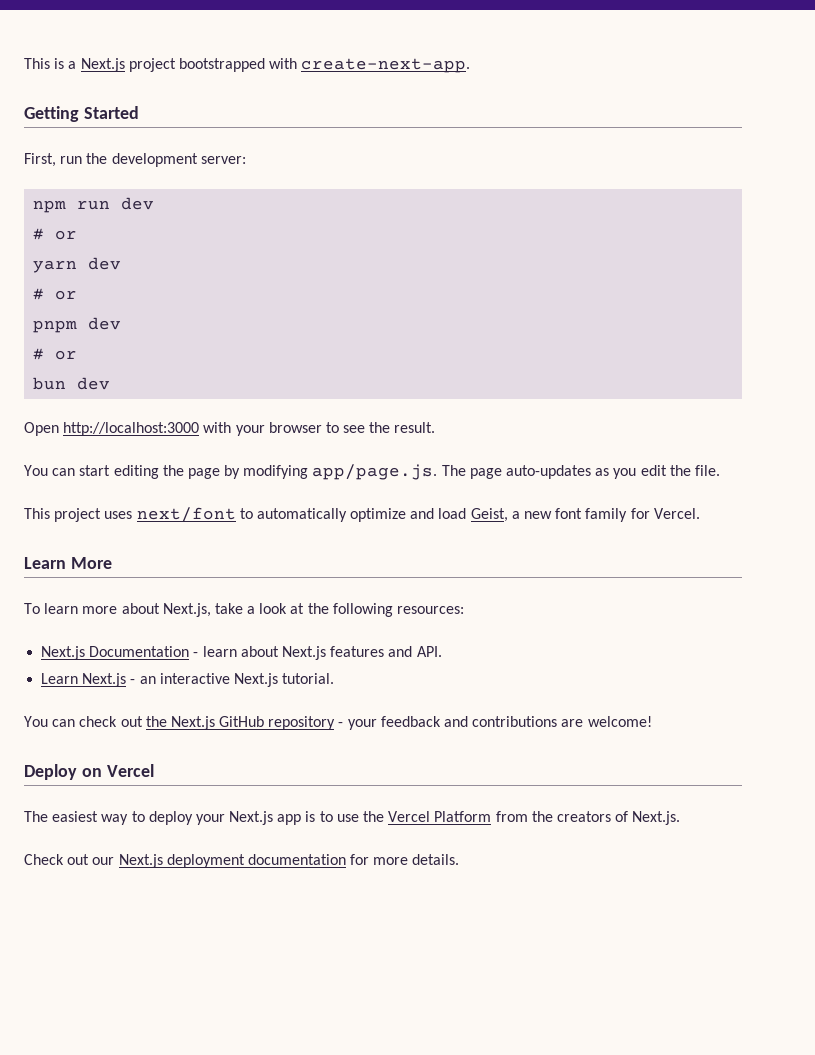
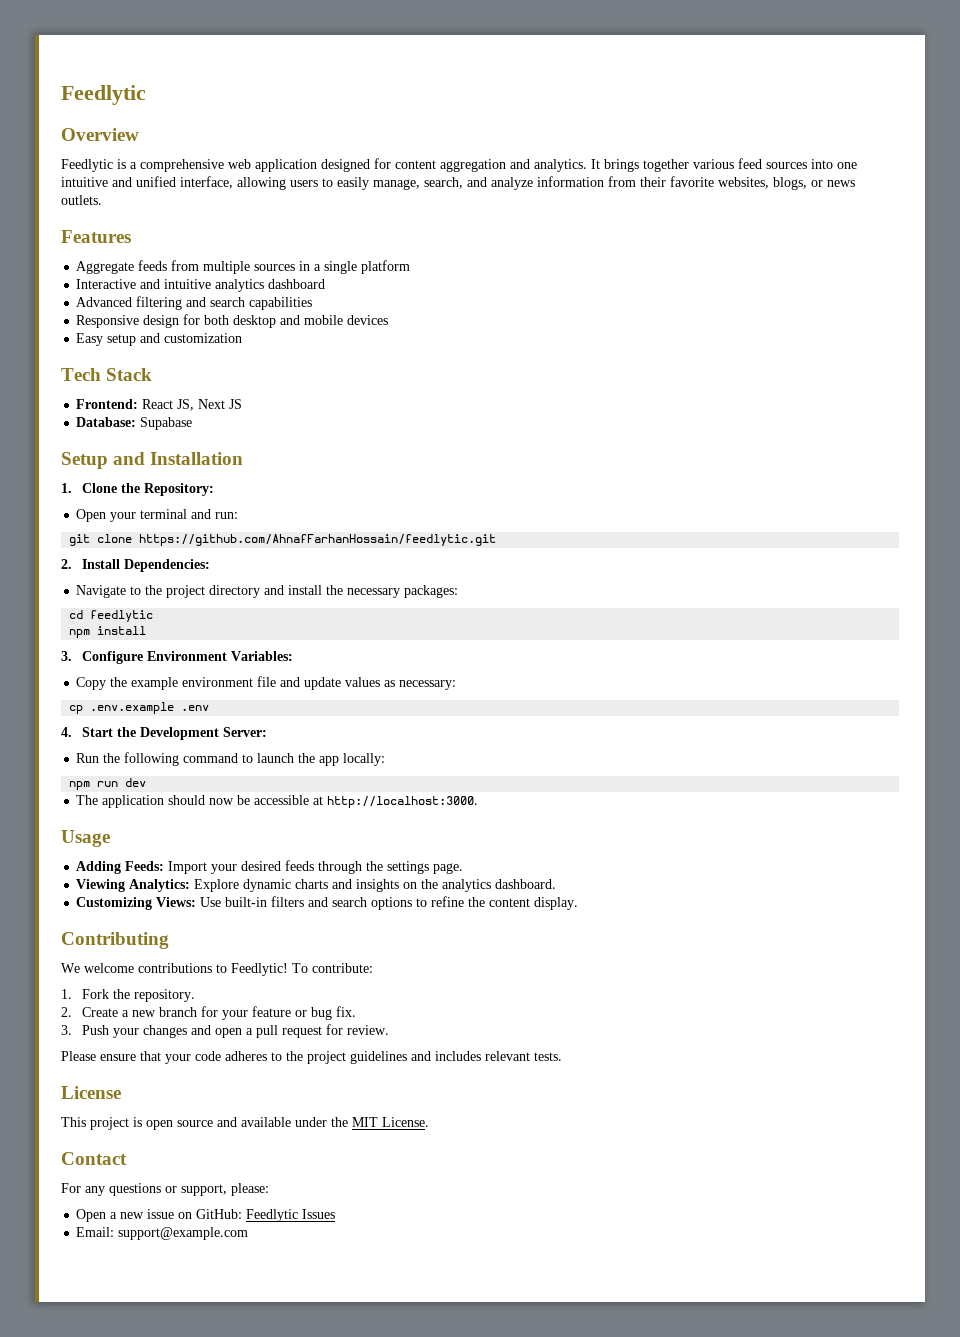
[24,58,471,73] [24,106,139,122] [24,153,246,167] [33,197,155,213] [33,228,78,240] [33,257,122,273] [33,288,78,300] [33,317,122,333] [33,348,78,360] [33,377,111,390] [24,422,436,436] [24,464,720,480] [24,507,700,523] [24,557,112,569] [24,603,465,617] [41,646,442,660] [41,673,335,687] [24,716,652,730] [24,764,154,780] [24,811,681,825] [24,854,460,868] This is a Next.js project bootstrapped with create-next-app. // Getting Started // First, run the development server: // npm run dev // # or // yarn dev // # or // pnpm dev // # or // bun dev // Open http://localhost:3000 with your browser to see the result. // You can start editing the page by modifying app/page.js. The page auto-updates as you edit the file. // This project uses next/font to automatically optimize and load Geist, a new font family for Vercel. // Learn More // To learn more about Next.js, take a look at the following resources: // Next.js Documentation - learn about Next.js features and API. // Learn Next.js - an interactive Next.js tutorial. // You can check out the Next.js GitHub repository - your feedback and contributions are welcome! // Deploy on Vercel // The easiest way to deploy your Next.js app is to use the Vercel Platform from the creators of Next.js. // Check out our Next.js deployment documentation for more details. -> [61,85,146,105] [61,128,139,141] [61,158,857,172] [61,176,855,190] [61,195,102,205] [61,230,131,243] [76,260,411,274] [76,279,326,292] [76,296,313,310] [76,314,389,328] [76,333,243,346] [61,368,153,381] [76,399,243,411] [76,417,193,430] [61,452,244,469] [61,483,215,496] [76,509,239,522] [69,534,497,546] [61,559,211,572] [76,585,459,598] [69,610,154,622] [69,626,147,638] [61,651,294,664] [76,676,457,690] [69,702,210,714] [61,727,268,740] [76,752,386,766] [69,778,147,790] [76,795,479,808] [61,830,110,847] [76,860,464,874] [76,879,557,892] [76,896,579,910] [61,932,169,949] [61,963,373,976] [61,989,196,1002] [61,1006,357,1020] [61,1024,390,1038] [61,1051,562,1064] [61,1086,121,1099] [61,1117,429,1130] [61,1152,127,1165] [61,1183,269,1196] [76,1209,336,1222] [76,1227,249,1240] Feedlytic // Overview // Feedlytic is a comprehensive web application designed for content aggregation and analytics. It brings together various feed sources into one intuitive and unified interface, allowing users to easily manage, search, and analyze information from their favorite websites, blogs, or news outlets. // Features // Aggregate feeds from multiple sources in a single platform // Interactive and intuitive analytics dashboard // Advanced filtering and search capabilities // Responsive design for both desktop and mobile devices // Easy setup and customization // Tech Stack // Frontend: React JS, Next JS // Database: Supabase // Setup and Installation // 1. Clone the Repository: // Open your terminal and run: // git clone https://github.com/AhnafFarhanHossain/feedlytic.git // 2. Install Dependencies: // Navigate to the project directory and install the necessary packages: // cd feedlytic // npm install // 3. Configure Environment Variables: // Copy the example environment file and update values as necessary: // cp .env.example .env // 4. Start the Development Server: // Run the following command to launch the app locally: // npm run dev // The application should now be accessible at http://localhost:3000. // Usage // Adding Feeds: Import your desired feeds through the settings page. // Viewing Analytics: Explore dynamic charts and insights on the analytics dashboard. // Customizing Views: Use built-in filters and search options to refine the content display. // Contributing // We welcome contributions to Feedlytic! To contribute: // 1. Fork the repository. // 2. Create a new branch for your feature or bug fix. // 3. Push your changes and open a pull request for review. // Please ensure that your code adheres to the project guidelines and includes relevant tests. // License // This project is open source and available under the MIT License. // Contact // For any questions or support, please: // Open a new issue on GitHub: Feedlytic Issues // Email: support@example.com

